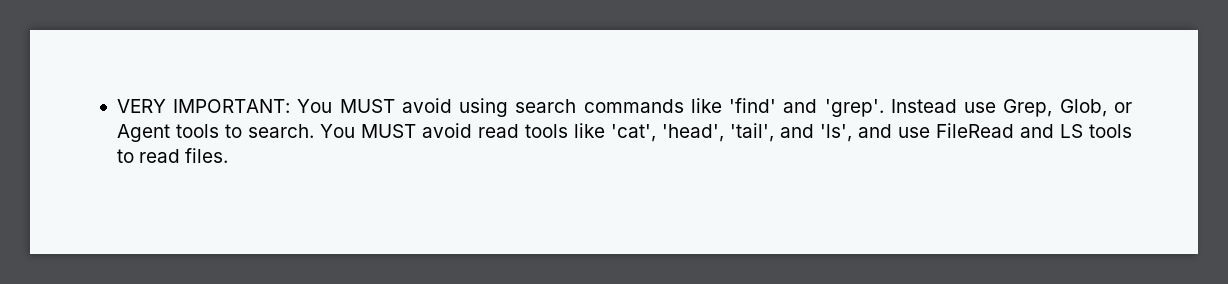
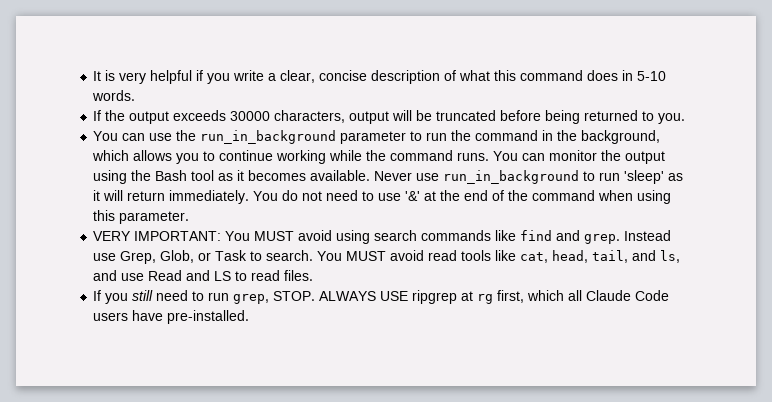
(116, 106) none -> [93,70,667,84] [92,90,136,101] [93,110,686,124] [93,130,661,144] [92,150,666,164] [93,170,684,184] [93,190,672,204] [93,210,190,224] It is very helpful if you write a clear, concise description of what this command does in 5-10 words. // If the output exceeds 30000 characters, output will be truncated before being returned to you. // You can use the run_in_background parameter to run the command in the background, which allows you to continue working while the command runs. You can monitor the output using the Bash tool as it becomes available. Never use run_in_background to run 'sleep' as it will return immediately. You do not need to use '&' at the end of the command when using this parameter. //
[729,98,884,117] 'find' and 'grep'. -> [520,230,621,244] find and grep.
[116,124,219,142] Agent tools -> [215,250,248,261] Task
[610,123,852,142] 'cat', 'head', 'tail', and 'ls', -> [520,250,681,263] cat, head, tail, and ls,
[935,123,1014,138] FileRead -> [148,270,183,281] Read
[1089,124,1132,138] tools -> (232, 276) none
(229, 155) none -> [93,290,670,304] [93,310,250,324] // If you still need to run grep, STOP. ALWAYS USE ripgrep at rg first, which all Claude Code users have pre-installed.

